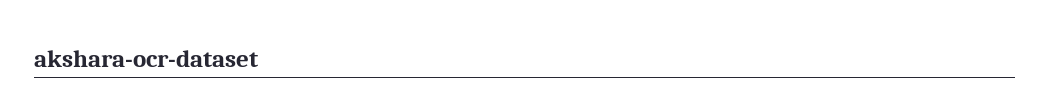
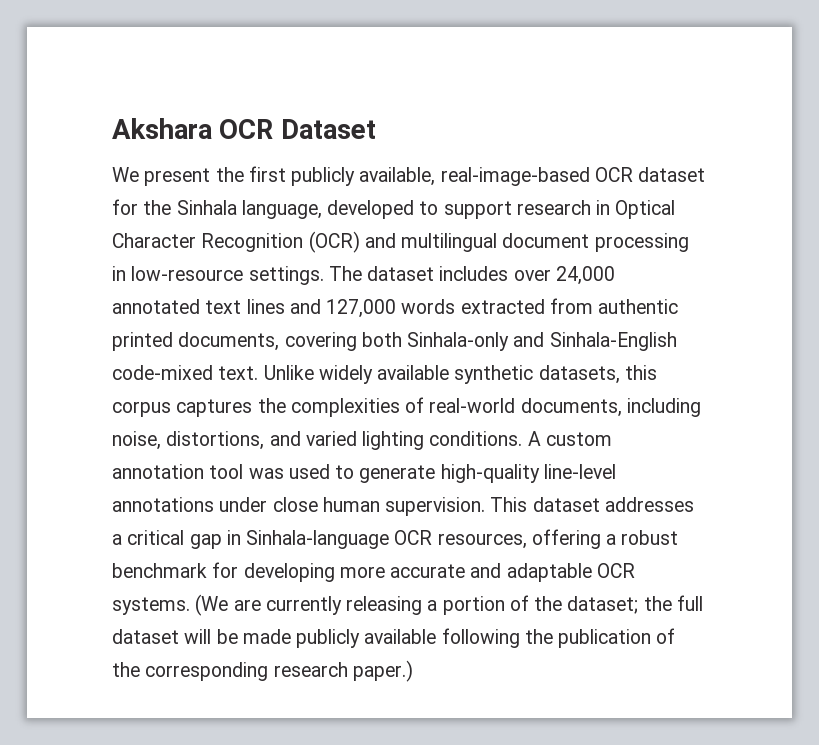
[34,50,259,67] akshara-ocr-dataset -> [112,118,376,139] [112,166,706,186] [112,199,676,219] [112,231,689,253] [112,266,615,285] [112,298,679,318] [112,332,677,351] [112,365,657,384] [112,397,701,417] [112,431,612,450] [112,464,616,483] [112,497,694,516] [112,529,679,549] [112,562,635,582] [112,594,703,616] [112,628,676,648] [112,660,413,682] Akshara OCR Dataset // We present the first publicly available, real-image-based OCR dataset for the Sinhala language, developed to support research in Optical Character Recognition (OCR) and multilingual document processing in low-resource settings. The dataset includes over 24,000 annotated text lines and 127,000 words extracted from authentic printed documents, covering both Sinhala-only and Sinhala-English code-mixed text. Unlike widely available synthetic datasets, this corpus captures the complexities of real-world documents, including noise, distortions, and varied lighting conditions. A custom annotation tool was used to generate high-quality line-level annotations under close human supervision. This dataset addresses a critical gap in Sinhala-language OCR resources, offering a robust benchmark for developing more accurate and adaptable OCR systems. (We are currently releasing a portion of the dataset; the full dataset will be made publicly available following the publication of the corresponding research paper.)

